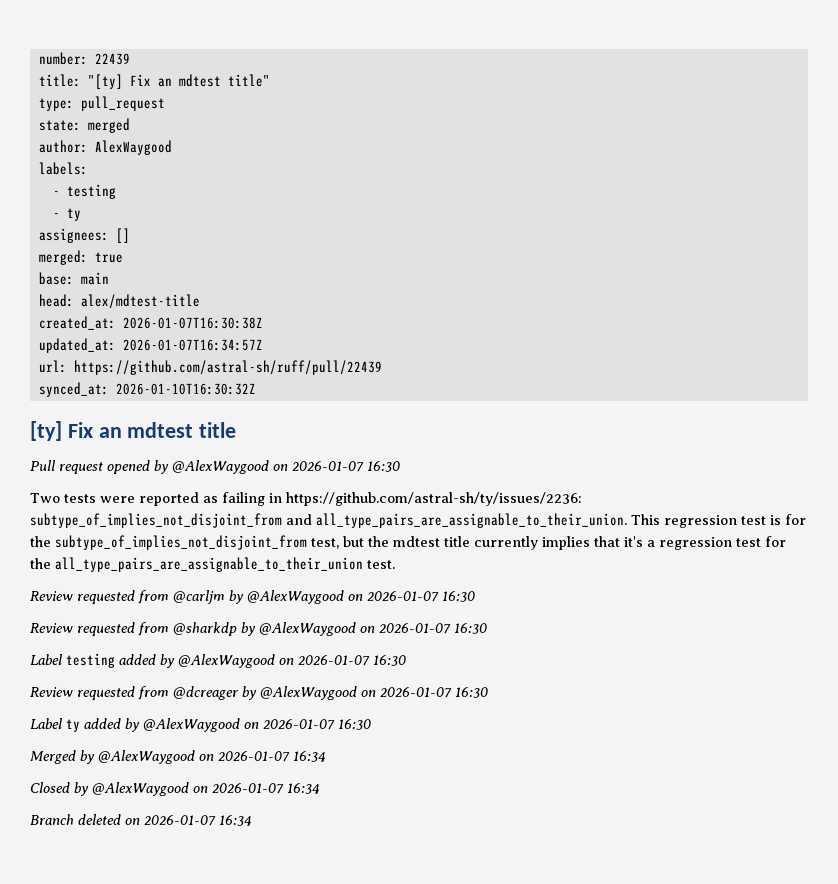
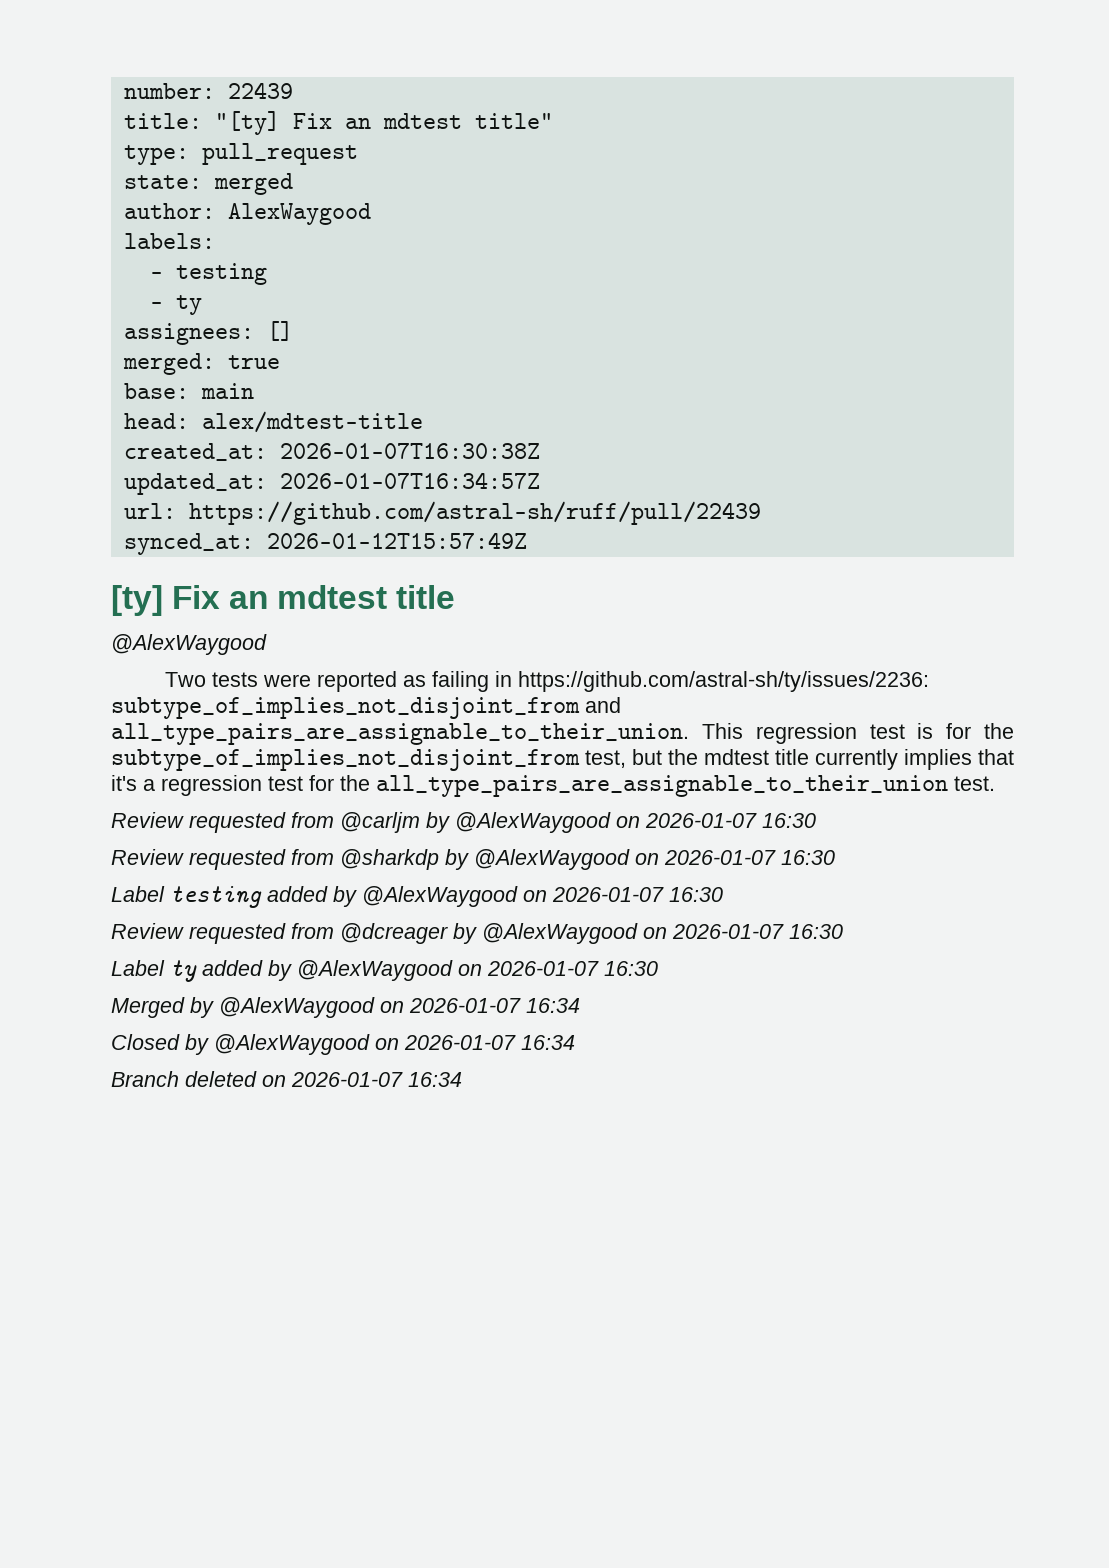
[115,383,256,395] 2026-01-10T16:30:32Z -> [266,532,527,549] 2026-01-12T15:57:49Z
[30,460,400,474] Pull request opened by @AlexWaygood on 2026-01-07 16:30 -> [111,634,267,655] @AlexWaygood

